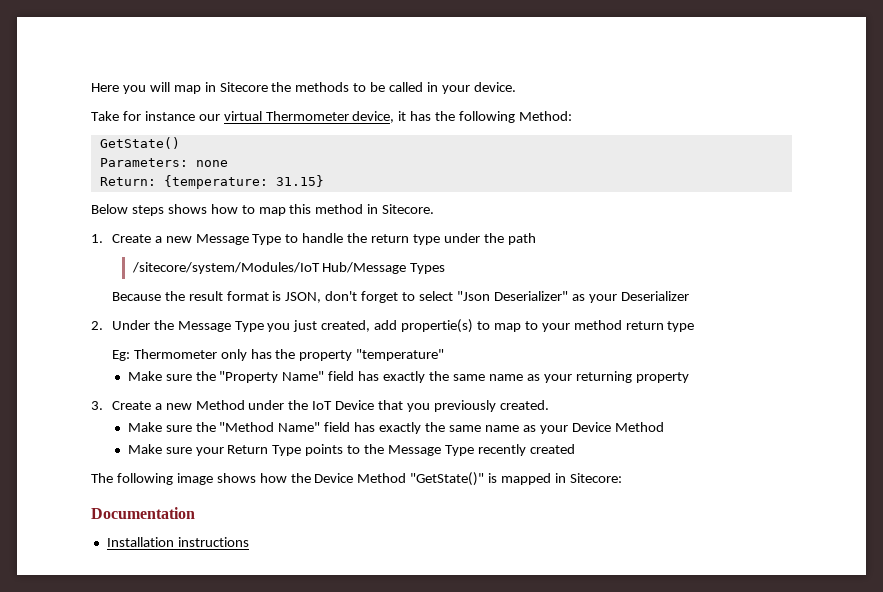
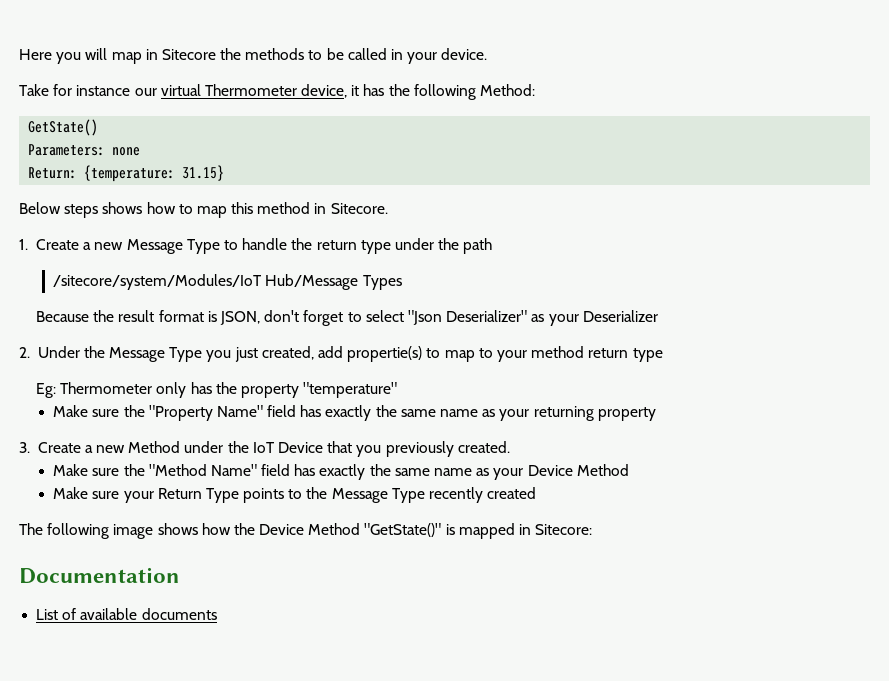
[106,537,249,547] Installation instructions -> [36,608,217,620] List of available documents

